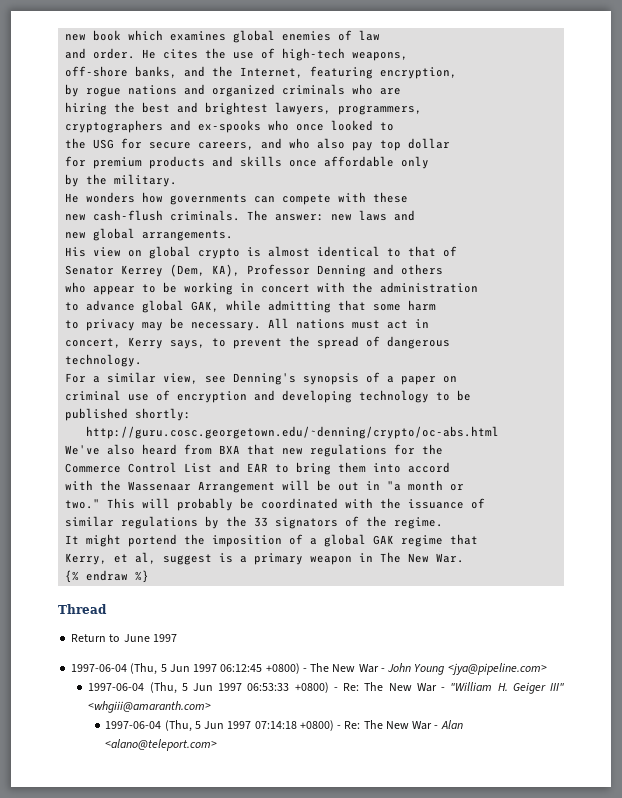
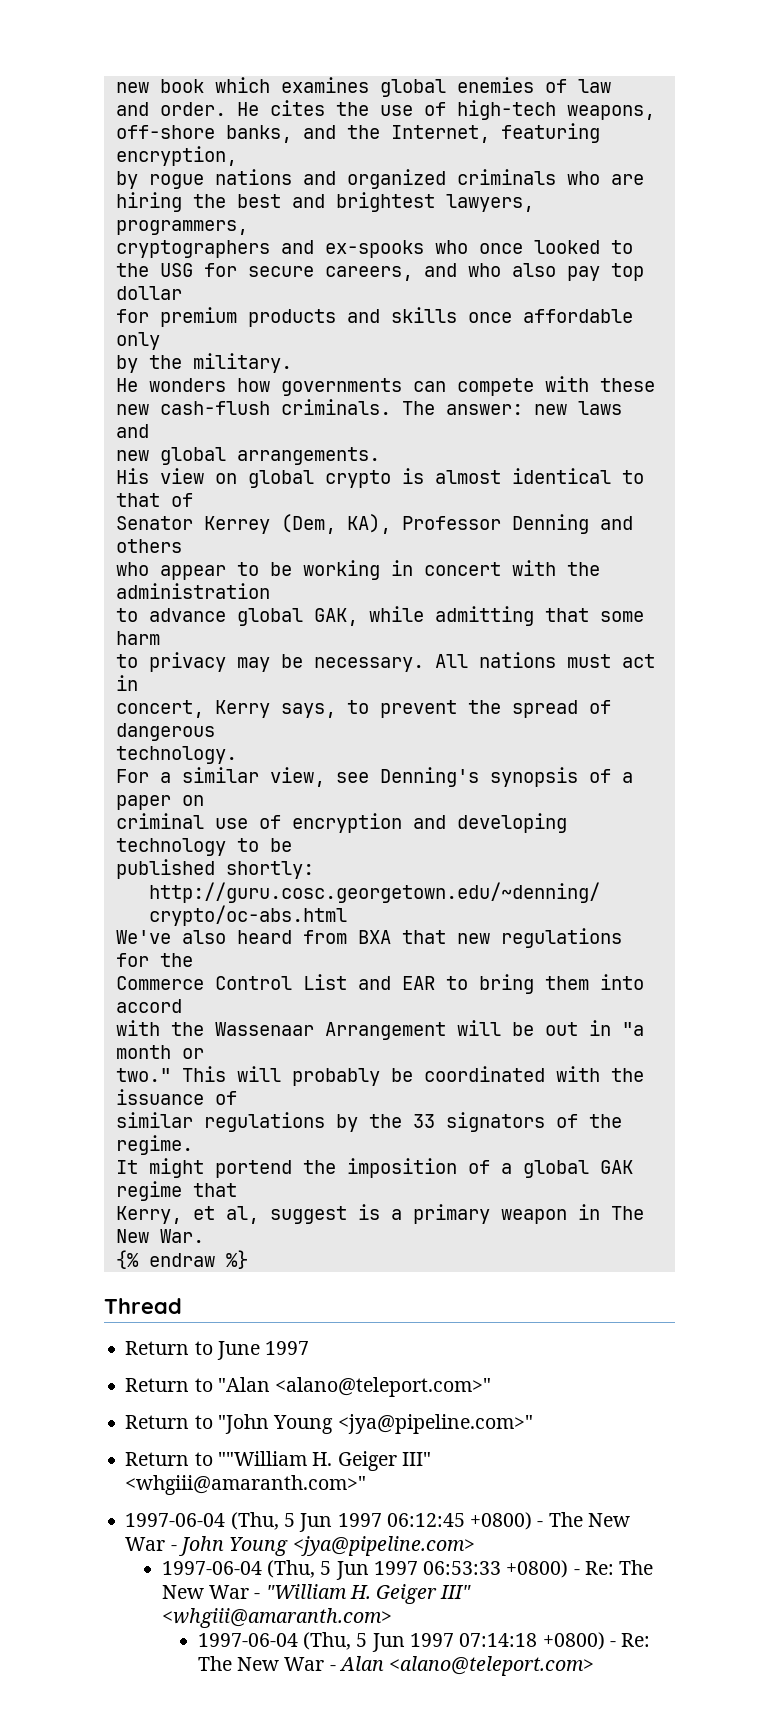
(177, 638) none -> [125,1377,492,1397] [125,1414,533,1434] [125,1451,431,1471] [125,1475,367,1495] // Return to "Alan <alano@teleport.com>" // Return to "John Young <jya@pipeline.com>" // Return to ""William H. Geiger III" <whgiii@amaranth.com>"

